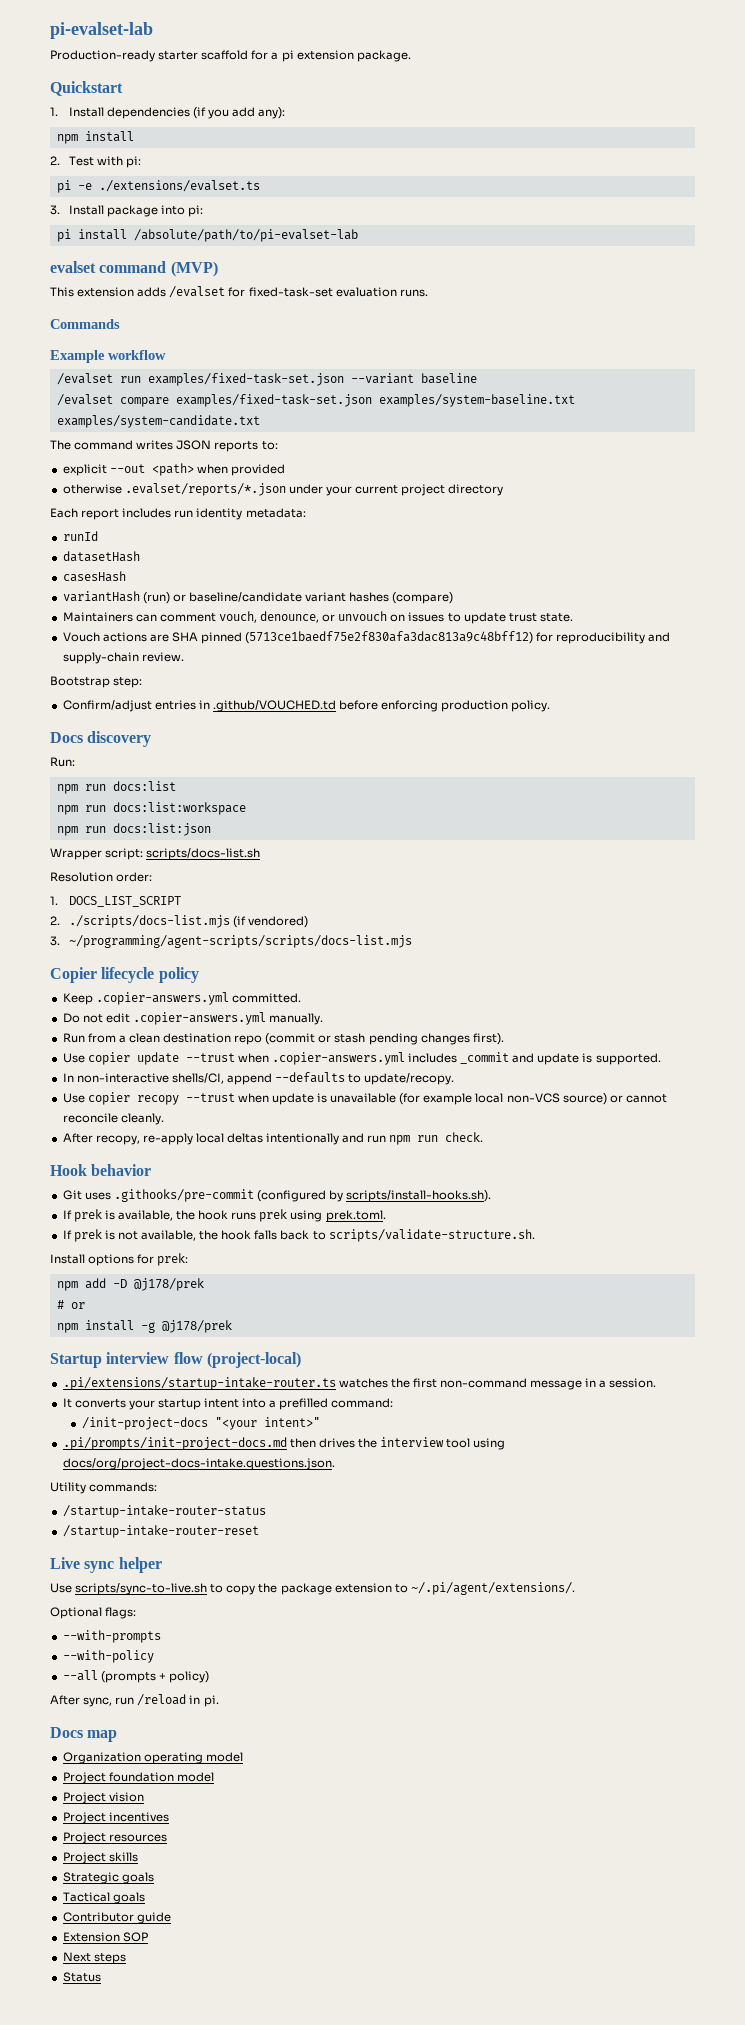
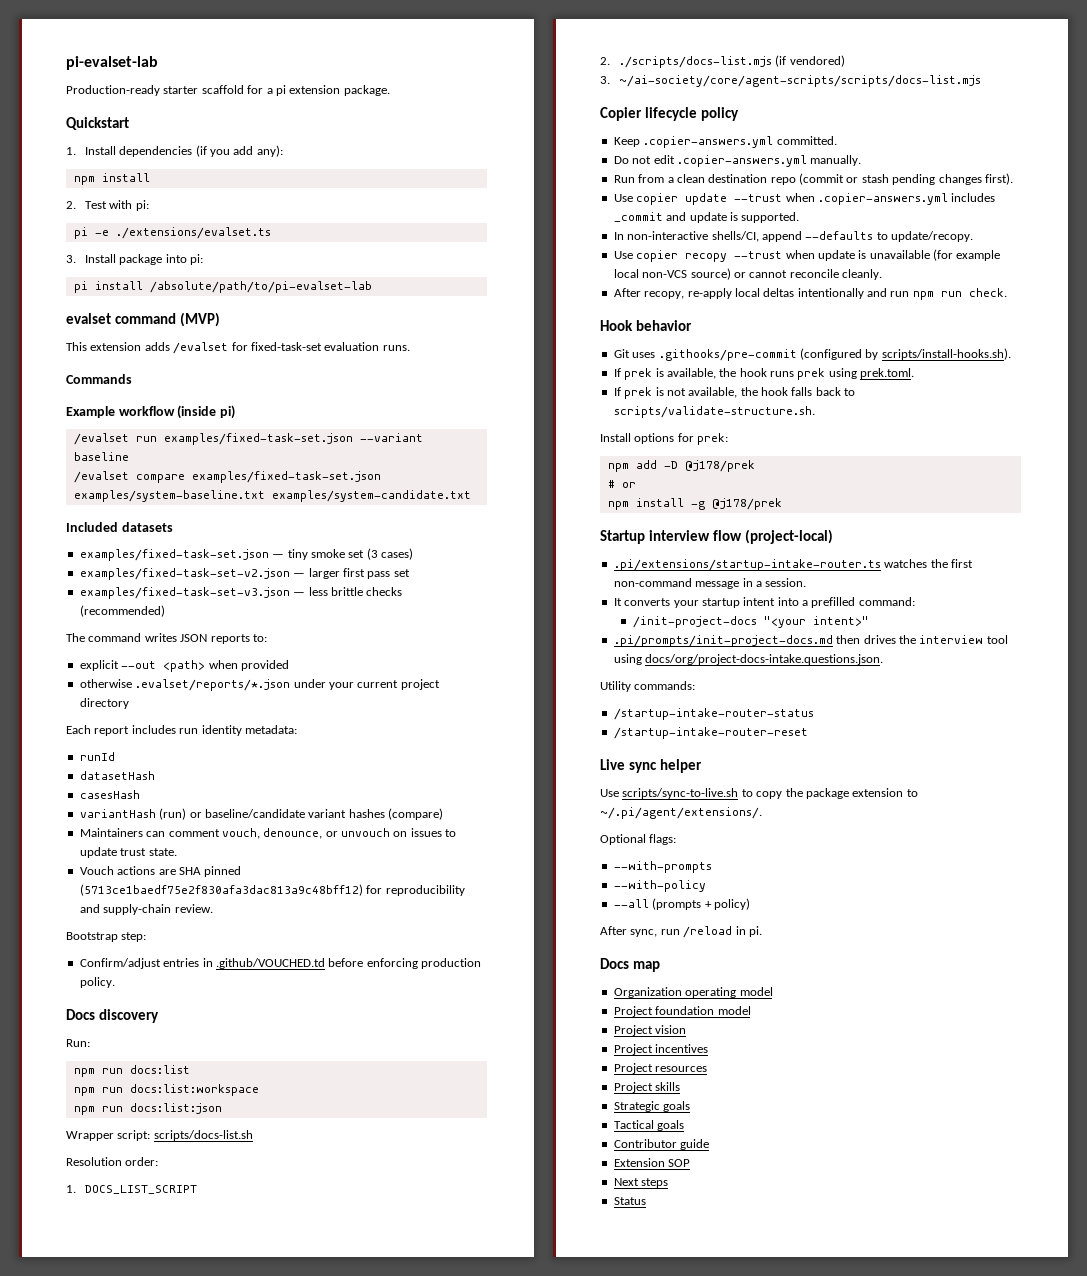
(166, 355) none -> [177,405,235,419] (inside pi)
(260, 421) none -> [66,522,173,532] [79,548,413,561] [79,568,410,580] [79,587,403,599] [79,605,165,617] // Included datasets // examples/fixed-task-set.json — tiny smoke set (3 cases) // examples/fixed-task-set-v2.json — larger first pass set // examples/fixed-task-set-v3.json — less brittle checks (recommended)
[68,935,412,948] ~/programming/agent-scripts/scripts/docs-list.mjs -> [618,75,981,87] ~/ai-society/core/agent-scripts/scripts/docs-list.mjs

